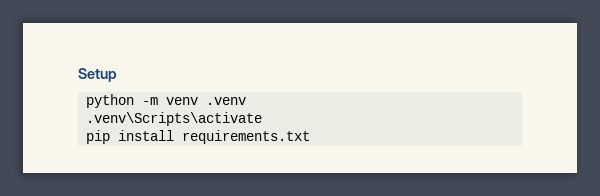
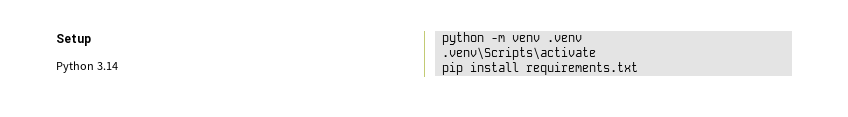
(117, 75) none -> [56,61,118,73] // Python 3.14

